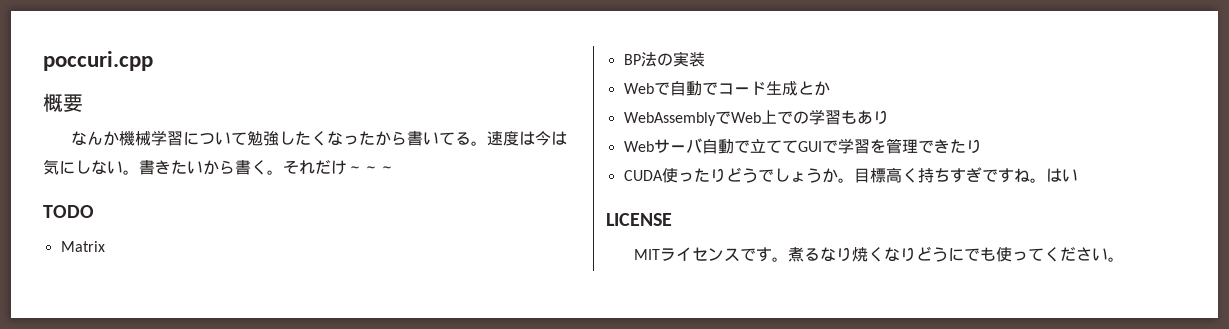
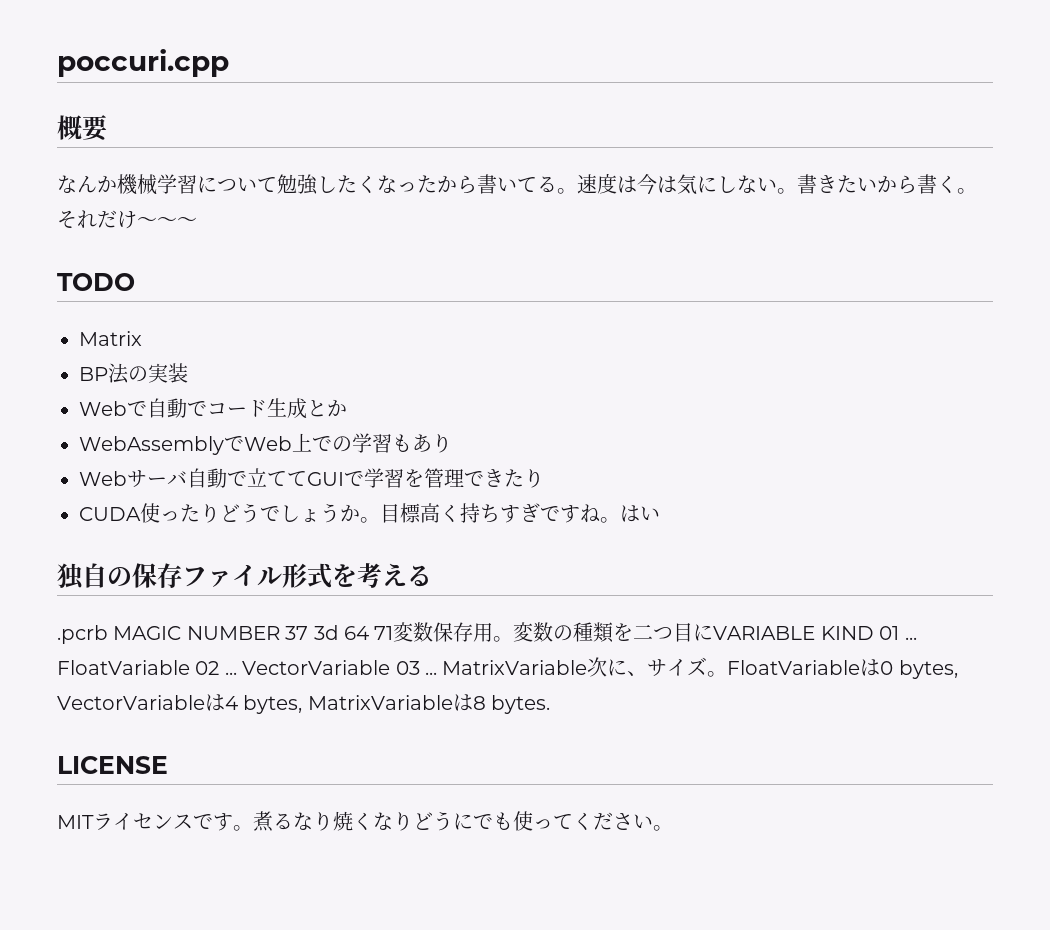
(1078, 175) none -> [57,563,432,590] [57,622,917,644] [57,657,958,679] [57,694,551,714] // 独自の保存ファイル形式を考える // .pcrb MAGIC NUMBER 37 3d 64 71変数保存用。変数の種類を二つ目にVARIABLE KIND 01 ... FloatVariable 02 ... VectorVariable 03 ... MatrixVariable次に、サイズ。FloatVariableは0 bytes, VectorVariableは4 bytes, MatrixVariableは8 bytes.

